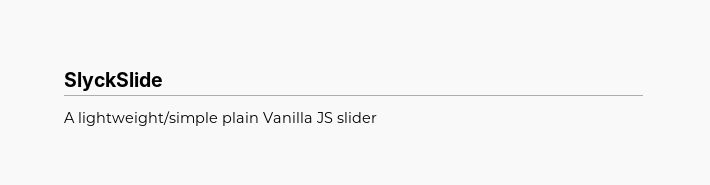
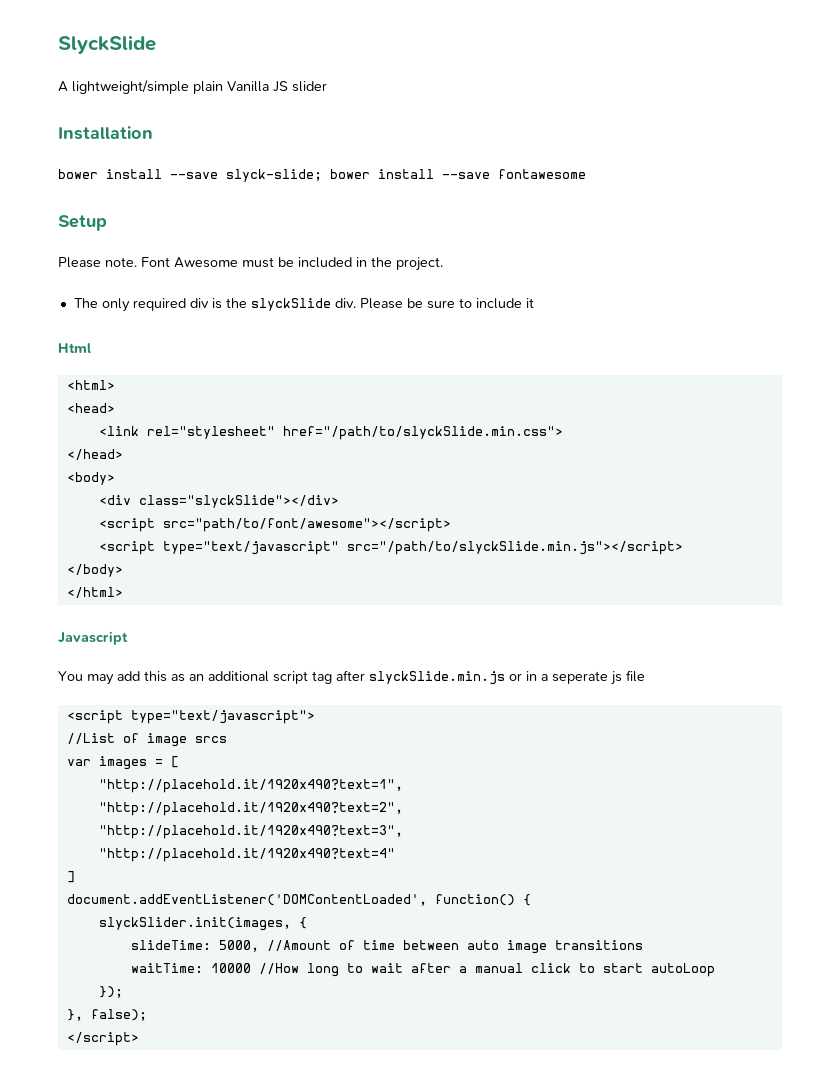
(377, 117) none -> [58,126,153,140] [58,169,586,182] [58,215,107,231] [58,257,443,271] [73,298,534,312] [58,343,91,353] [66,380,115,390] [66,403,115,413] [98,426,563,440] [66,449,123,460] [66,472,115,485] [98,495,339,508] [98,518,451,532] [98,541,683,555] [66,564,123,577] [66,587,123,598] [58,631,128,645] [58,670,645,685] [66,710,315,724] [66,733,227,747] [66,756,179,770] [98,779,403,793] [98,802,403,816] [98,825,403,839] [98,848,395,862] [66,871,75,883] [66,894,531,906] [98,917,307,931] [130,940,643,954] [130,963,715,977] [98,986,123,998] [66,1009,147,1021] [66,1032,139,1046] // Installation // bower install --save slyck-slide; bower install --save fontawesome // Setup // Please note. Font Awesome must be included in the project. // The only required div is the slyckSlide div. Please be sure to include it // Html // <html> // <head> // <link rel="stylesheet" href="/path/to/slyckSlide.min.css"> // </head> // <body> // <div class="slyckSlide"></div> // <script src="path/to/font/awesome"></script> // <script type="text/javascript" src="/path/to/slyckSlide.min.js"></script> // </body> // </html> // Javascript // You may add this as an additional script tag after slyckSlide.min.js or in a seperate js file // <script type="text/javascript"> // //List of image srcs // var images = [ // "http://placehold.it/1920x490?text=1", // "http://placehold.it/1920x490?text=2", // "http://placehold.it/1920x490?text=3", // "http://placehold.it/1920x490?text=4" // ] // document.addEventListener('DOMContentLoaded', function() { // slyckSlider.init(images, { // slideTime: 5000, //Amount of time between auto image transitions // waitTime: 10000 //How long to wait after a manual click to start autoLoop // }); // }, false); // </script>

